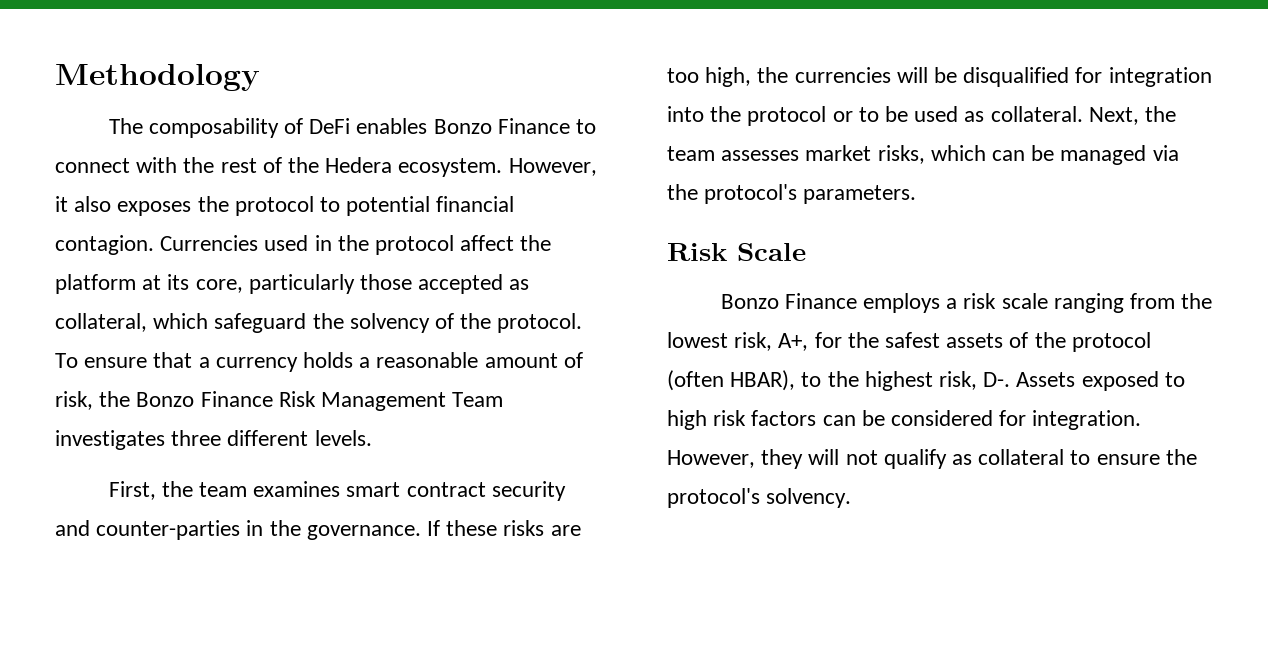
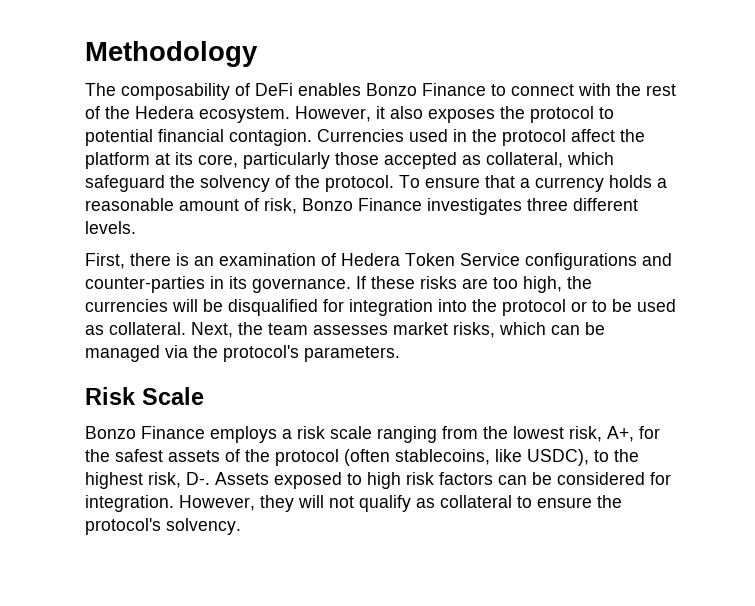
[99,391,504,411] the Bonzo Finance Risk Management Team -> [302,198,422,211] Bonzo Finance
[161,481,566,501] the team examines smart contract security -> [130,253,637,270] there is an examination of Hedera Token Service configurations
[269,520,301,536] the -> [229,276,247,289] its
[730,370,796,391] HBAR), -> [395,449,589,466] stablecoins, like USDC),

